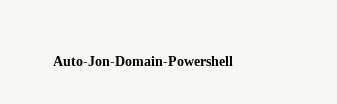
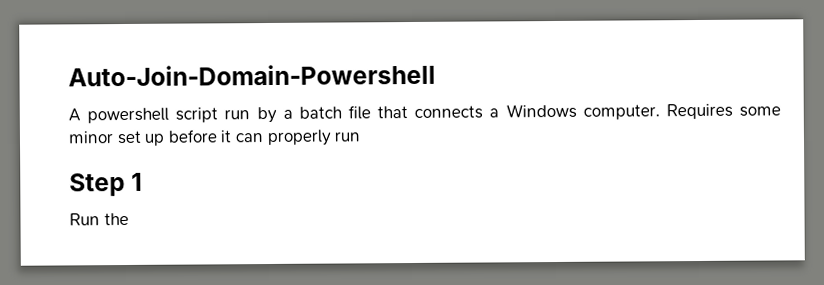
[53,56,233,66] Auto-Jon-Domain-Powershell -> [68,63,436,87] [68,103,781,124] [68,129,361,147] [69,172,143,197] [69,212,129,226] Auto-Join-Domain-Powershell // A powershell script run by a batch file that connects a Windows computer. Requires some minor set up before it can properly run // Step 1 // Run the

